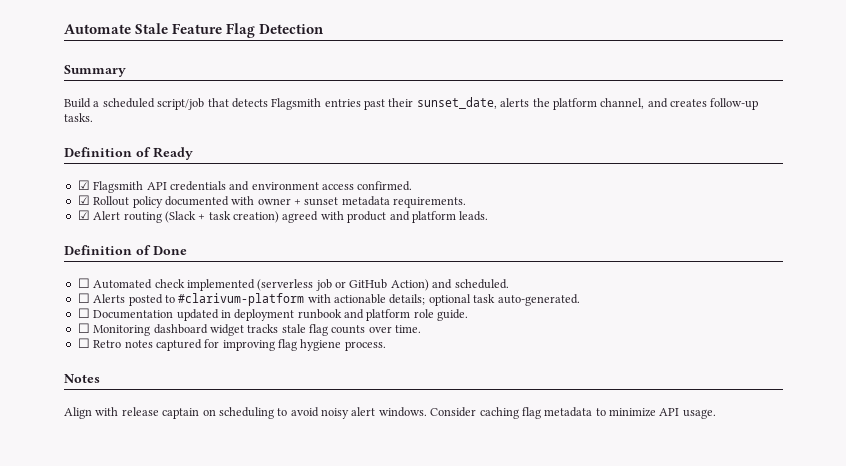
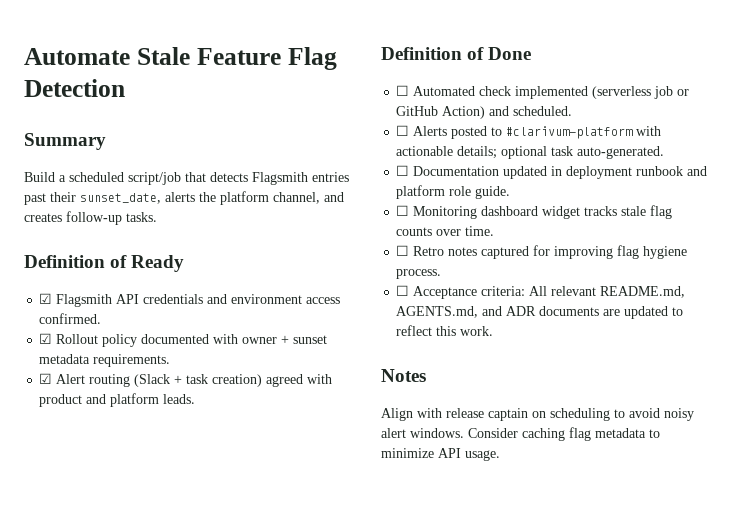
(386, 346) none -> [396,285,686,299] [396,306,684,319] [396,325,494,336] // ☐ Acceptance criteria: All relevant README.md, AGENTS.md, and ADR documents are updated to reflect this work.

